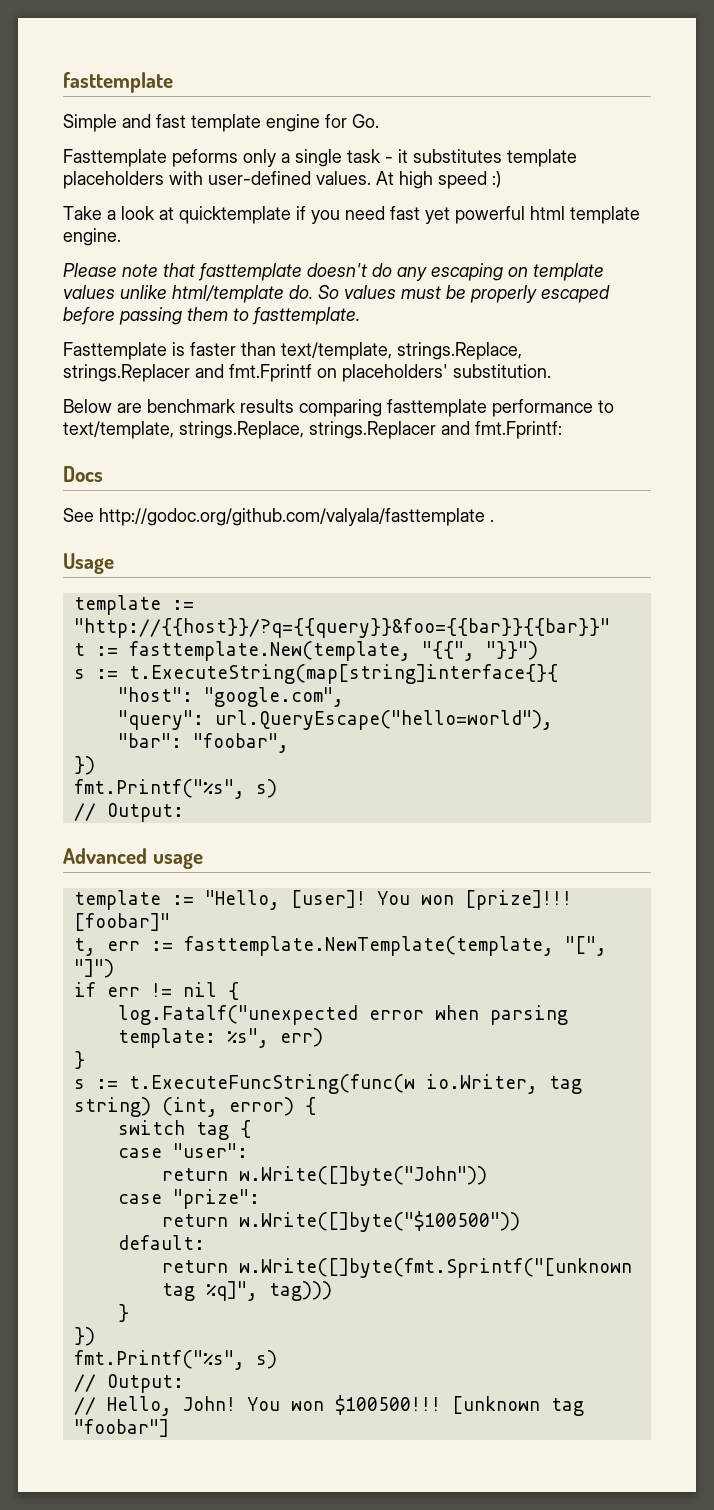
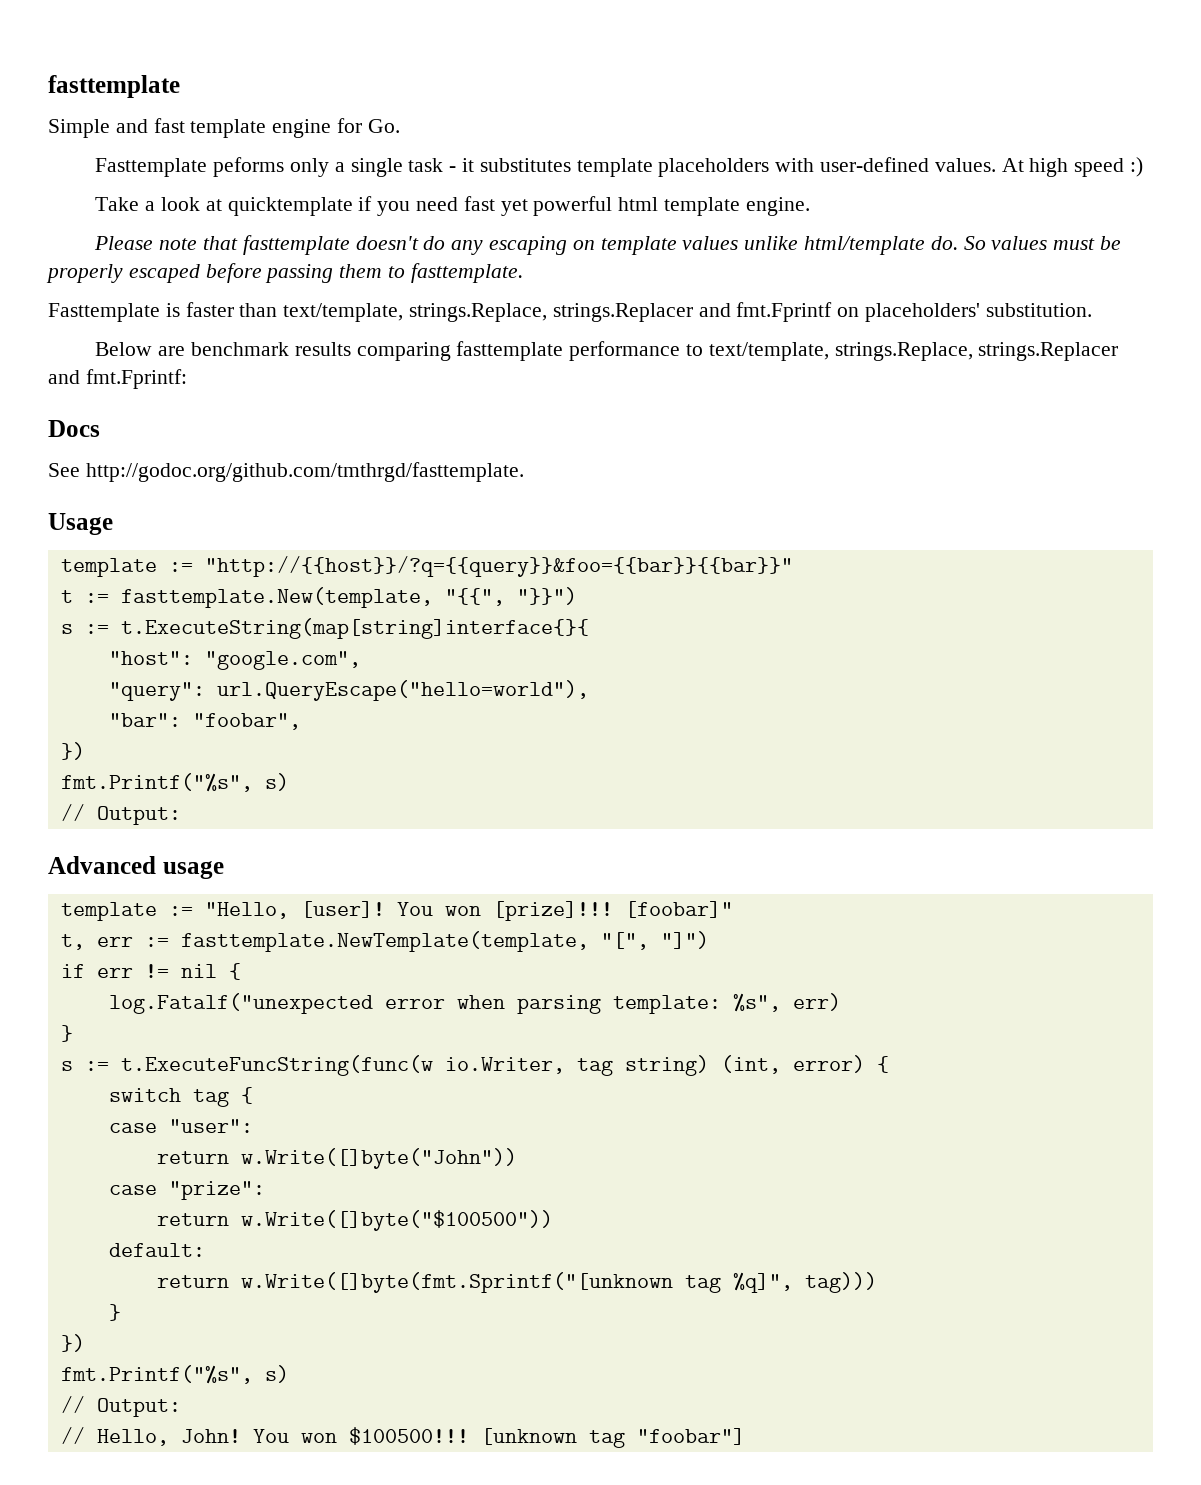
[99,508,494,526] http://godoc.org/github.com/valyala/fasttemplate . -> [85,462,524,482] http://godoc.org/github.com/tmthrgd/fasttemplate.

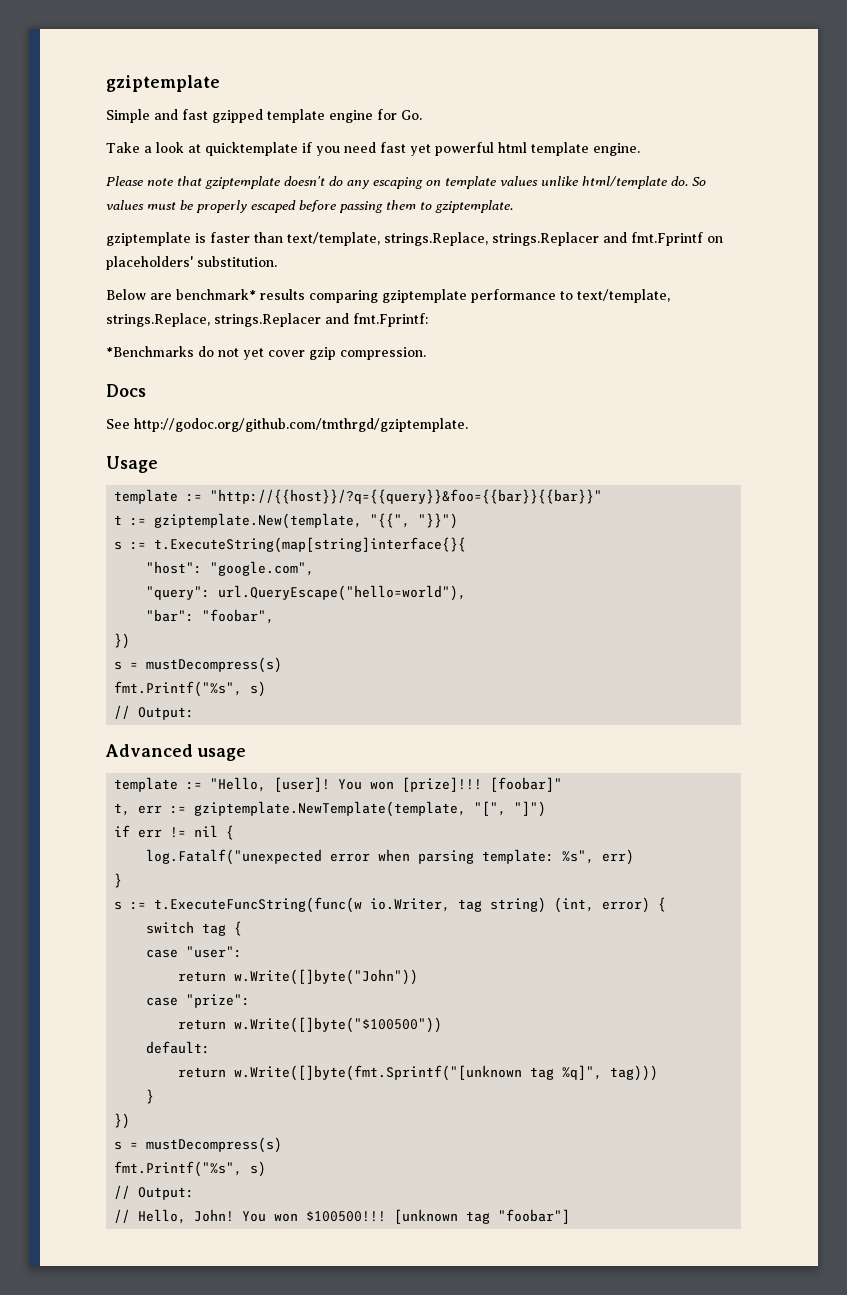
[48,75,180,98] fasttemplate -> [106,75,220,92] gziptemplate
(185, 125) none -> [212,109,263,123] gzipped
[95,157,1144,177] // Fasttemplate peforms only a single task - it substitutes template placeholders with user-defined values. At high speed :) -> (422, 115) none
[242,235,350,255] fasttemplate -> [205,176,280,189] gziptemplate
[410,263,523,283] [48,303,160,322] fasttemplate. // Fasttemplate -> [435,200,513,213] [106,232,191,246] gziptemplate. // gziptemplate
[190,342,289,356] benchmark -> [176,289,256,300] benchmark*
[456,341,564,361] fasttemplate -> [382,289,467,303] gziptemplate
(187, 379) none -> [106,346,426,360] // *Benchmarks do not yet cover gzip compression.
[85,462,524,482] http://godoc.org/github.com/tmthrgd/fasttemplate. -> [134,418,468,432] http://godoc.org/github.com/tmthrgd/gziptemplate.
[120,587,433,608] fasttemplate.New(template, -> [154,513,363,529] gziptemplate.New(template,
(85, 751) none -> [114,657,283,673] // s = mustDecompress(s)
[180,931,589,952] fasttemplate.NewTemplate(template, -> [194,801,467,817] gziptemplate.NewTemplate(template,
(85, 1343) none -> [114,1137,283,1153] // s = mustDecompress(s)

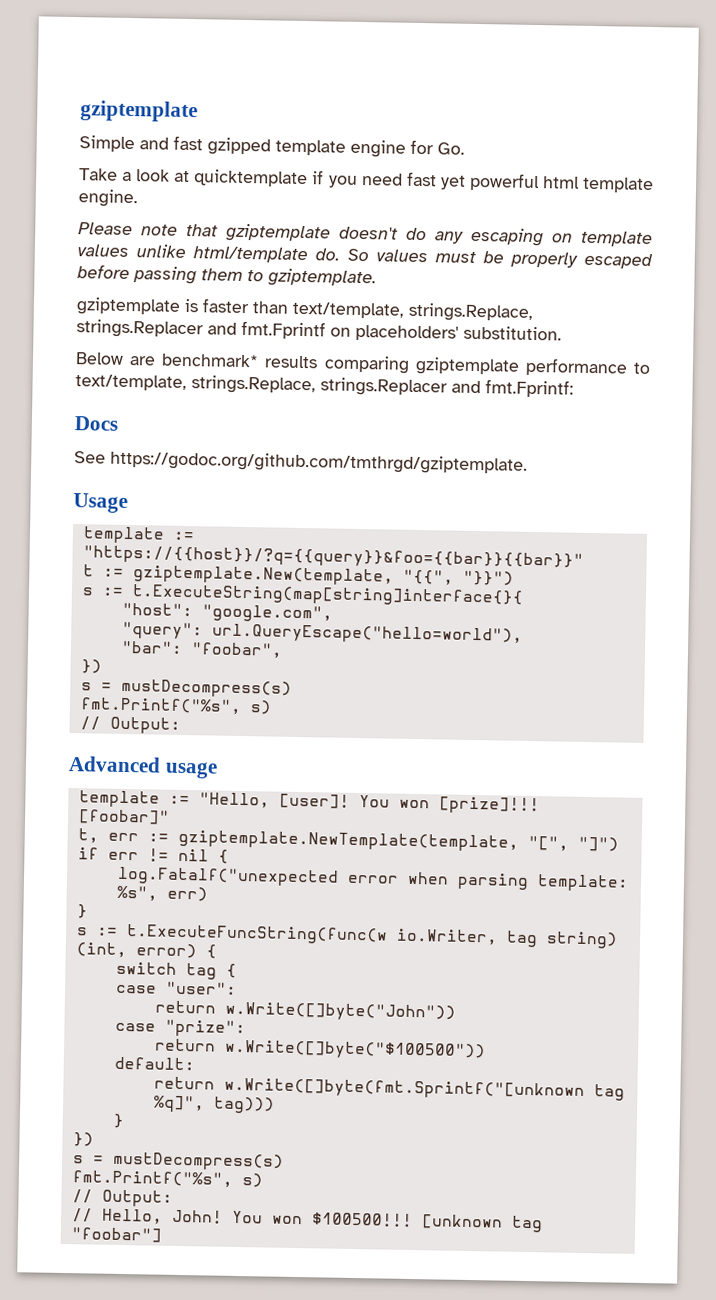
[106,346,426,360] // *Benchmarks do not yet cover gzip compression. -> (574, 388) none
[134,418,468,432] http://godoc.org/github.com/tmthrgd/gziptemplate. -> [110,450,528,475] https://godoc.org/github.com/tmthrgd/gziptemplate.
[210,489,603,504] "http://{{host}}/?q={{query}}&foo={{bar}}{{bar}}" -> [82,545,584,570] "https://{{host}}/?q={{query}}&foo={{bar}}{{bar}}"

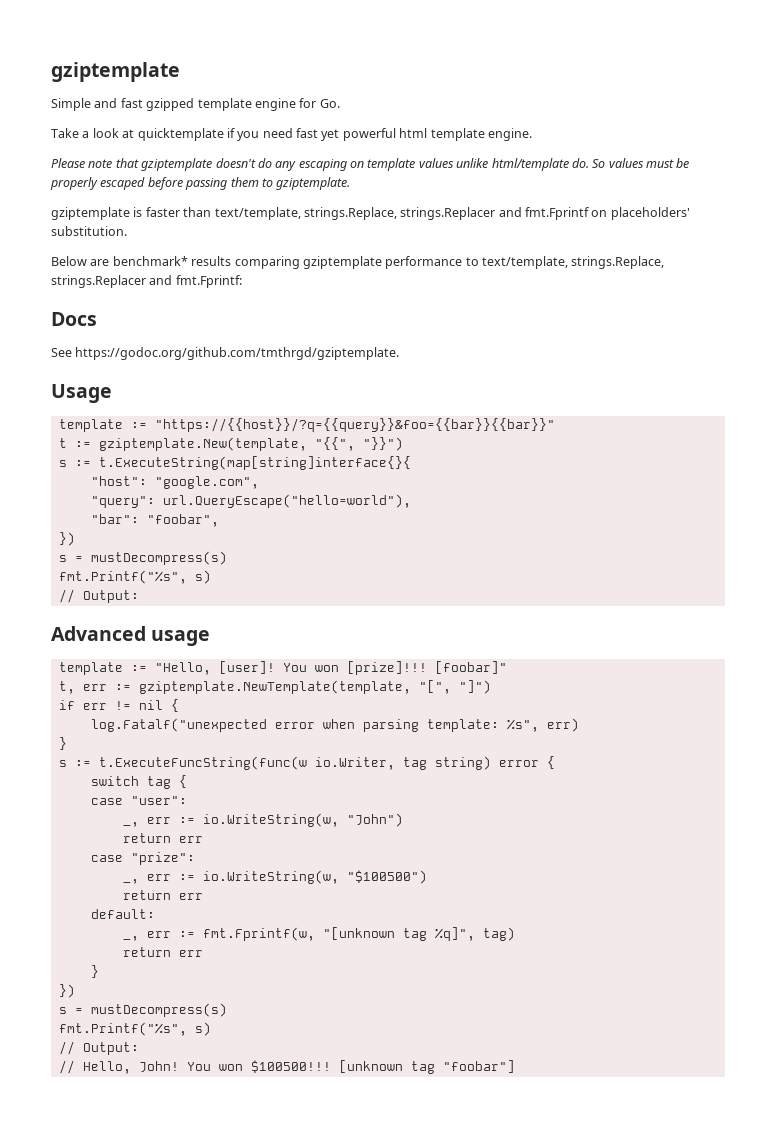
[75,942,197,959] (int, error) -> [498,760,539,767] error
[154,1000,456,1022] // return w.Write([]byte("John")) -> [122,813,403,827] [122,833,203,843] // _, err := io.WriteString(w, "John") // return err
[154,1038,486,1061] // return w.Write([]byte("$100500")) -> [122,870,427,884] [122,890,203,900] // _, err := io.WriteString(w, "$100500") // return err
[153,1076,625,1101] [152,1095,275,1114] return w.Write([]byte(fmt.Sprintf("[unknown tag %q]", tag))) -> [122,927,515,941] [122,947,203,957] _, err := fmt.Fprintf(w, "[unknown tag %q]", tag) // return err

